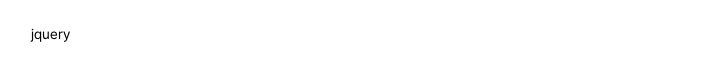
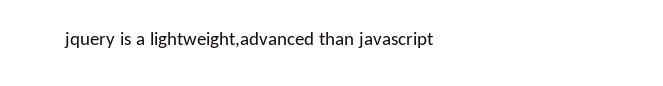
(71, 35) none -> [119,32,434,48] is a lightweight,advanced than javascript

